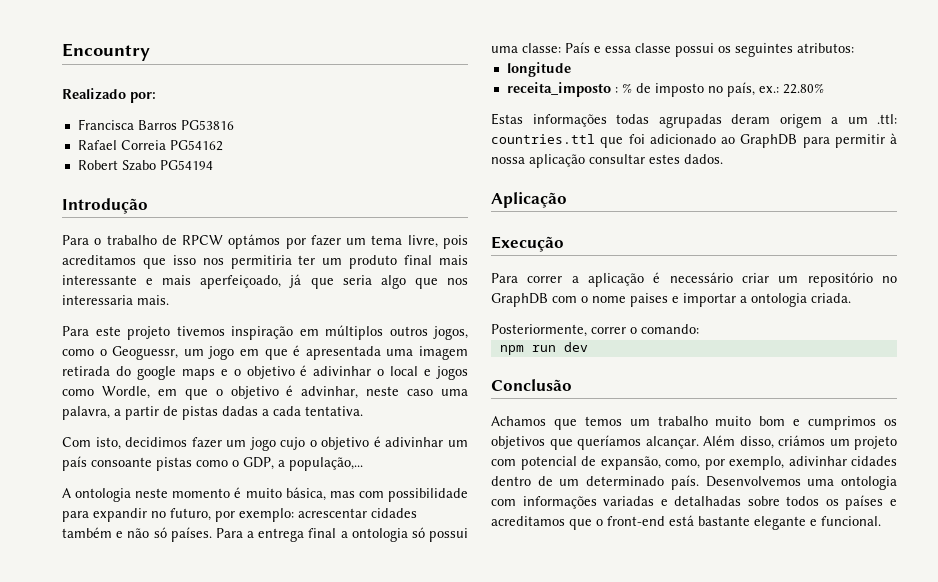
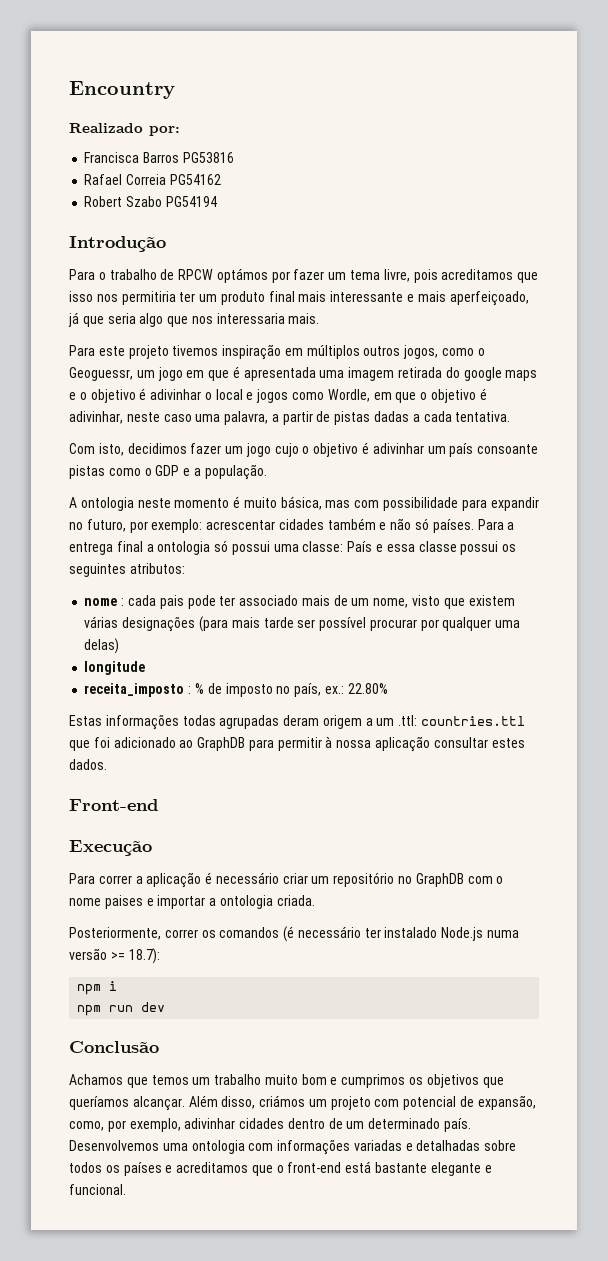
[301,386,359,399] advinhar, -> [69,411,123,424] adivinhar,
[243,457,363,471] GDP, a população,... -> [155,464,267,480] GDP e a população.
(854, 48) none -> [84,595,515,609] [84,616,521,632] [84,638,120,654] // nome : cada pais pode ter associado mais de um nome, visto que existem várias designações (para mais tarde ser possível procurar por qualquer uma delas)
[491,192,567,208] Aplicação -> [69,799,158,811] Front-end
[630,324,699,334] o comando: -> [201,926,520,942] [69,948,160,964] [77,981,118,995] os comandos (é necessário ter instalado Node.js numa versão >= 18.7): // npm i

